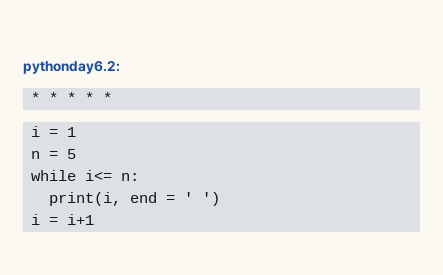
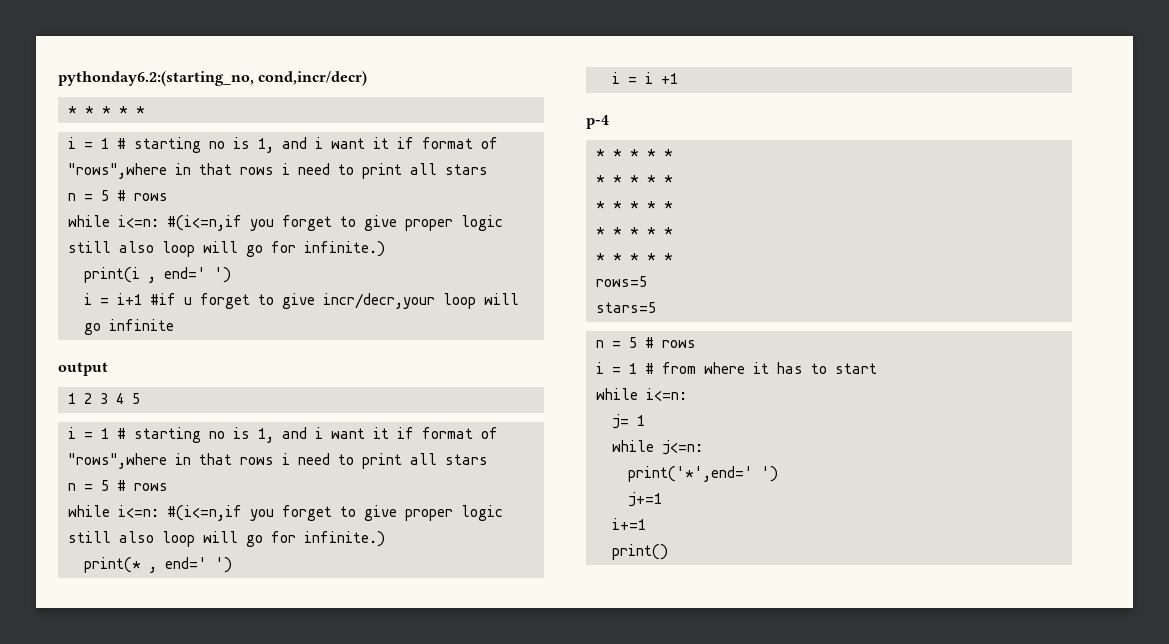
[23,60,120,74] pythonday6.2: -> [58,71,368,86] pythonday6.2:(starting_no, cond,incr/decr)
[31,149,77,159] [31,170,140,181] [49,192,221,206] [31,214,95,225] // n = 5 // while i<= n: // print(i, end = ' ') // i = i+1 -> [116,137,498,153] [67,163,488,179] [67,190,168,201] [67,215,503,231] [67,241,385,257] [83,267,231,283] [83,293,519,309] [83,319,174,335] [58,362,108,376] [67,393,140,404] [67,427,498,443] [67,453,488,469] [67,480,168,491] [67,505,503,521] [67,531,385,547] [83,557,232,573] [611,72,678,84] [586,115,609,129] [595,149,673,157] [595,175,673,183] [595,201,673,209] [595,227,673,235] [595,253,673,261] [595,276,647,287] [595,302,656,313] [595,337,696,348] [595,362,877,374] [595,388,687,401] [611,414,645,429] [611,440,703,455] [627,466,778,482] [627,492,662,507] [611,518,646,530] [611,544,668,560] # starting no is 1, and i want it if format of "rows",where in that rows i need to print all stars // n = 5 # rows // while i<=n: #(i<=n,if you forget to give proper logic still also loop will go for infinite.) // print(i , end=' ') // i = i+1 #if u forget to give incr/decr,your loop will go infinite // output // 1 2 3 4 5 // i = 1 # starting no is 1, and i want it if format of "rows",where in that rows i need to print all stars // n = 5 # rows // while i<=n: #(i<=n,if you forget to give proper logic still also loop will go for infinite.) // print(* , end=' ') // i = i +1 // p-4 // * * * * * // * * * * * // * * * * * // * * * * * // * * * * * // rows=5 // stars=5 // n = 5 # rows // i = 1 # from where it has to start // while i<=n: // j= 1 // while j<=n: // print('*',end=' ') // j+=1 // i+=1 // print()

